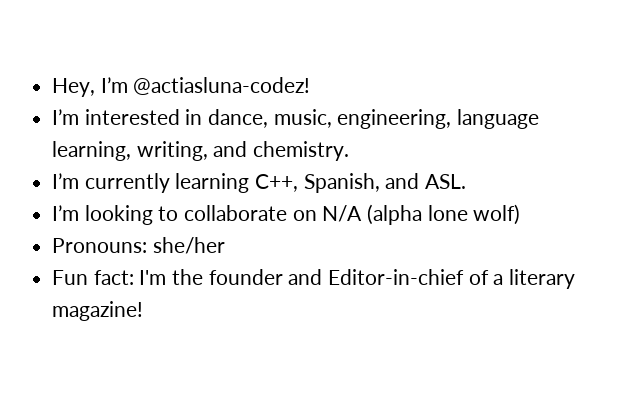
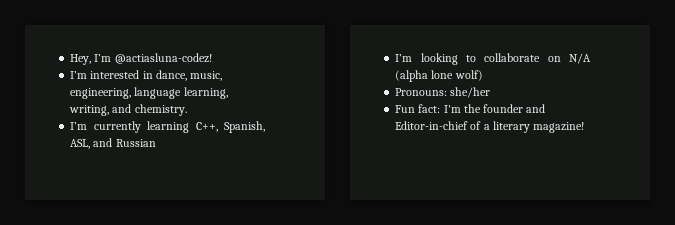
[385,173,467,189] and ASL. -> [70,138,156,149] ASL, and Russian

